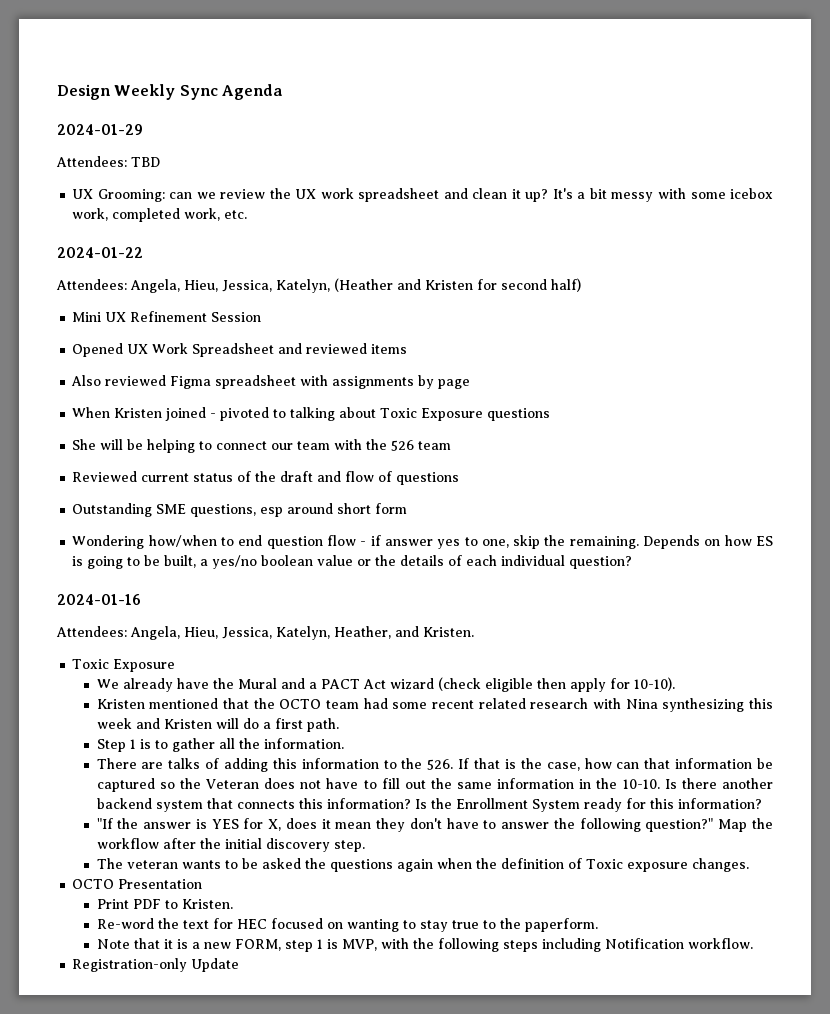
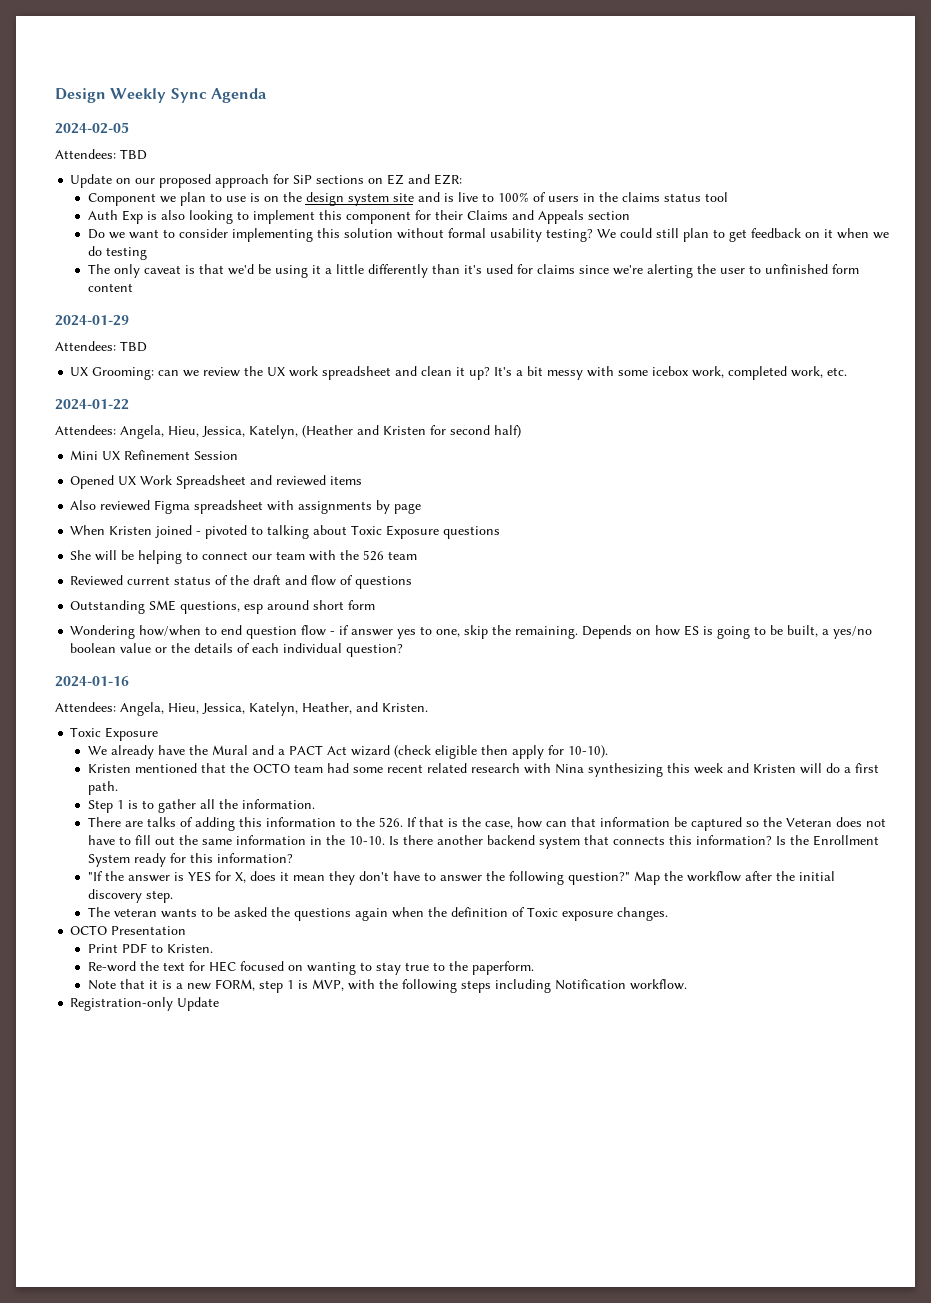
(283, 92) none -> [55,122,129,134] [55,149,147,160] [70,174,463,188] [87,192,728,206] [87,210,630,224] [87,228,889,242] [87,246,147,260] [87,264,859,278] [87,283,133,292] // 2024-02-05 // Attendees: TBD // Update on our proposed approach for SiP sections on EZ and EZR: // Component we plan to use is on the design system site and is live to 100% of users in the claims status tool // Auth Exp is also looking to implement this component for their Claims and Appeals section // Do we want to consider implementing this solution without formal usability testing? We could still plan to get feedback on it when we do testing // The only caveat is that we'd be using it a little differently than it's used for claims since we're alerting the user to unfinished form content

